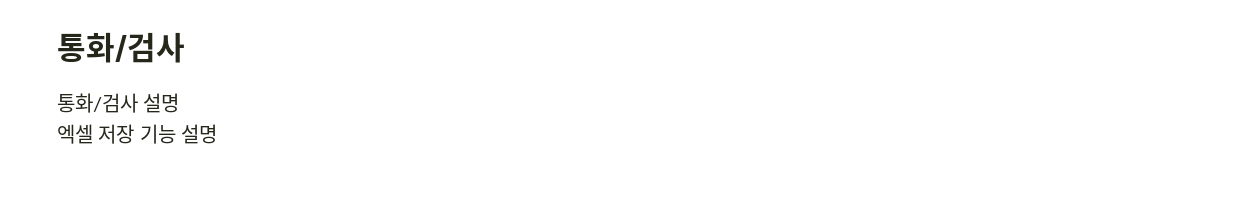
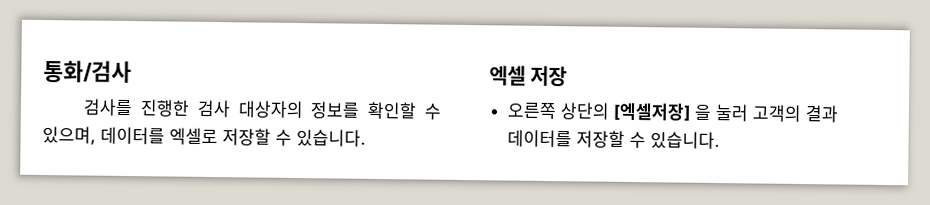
[57,93,180,113] [57,124,218,144] 통화/검사 설명 // 엑셀 저장 기능 설명 -> [82,98,441,120] [42,125,366,147] [489,65,568,87] [506,102,838,123] [506,129,720,150] 검사를 진행한 검사 대상자의 정보를 확인할 수 있으며, 데이터를 엑셀로 저장할 수 있습니다. // 엑셀 저장 // 오른쪽 상단의 [엑셀저장] 을 눌러 고객의 결과 데이터를 저장할 수 있습니다.

